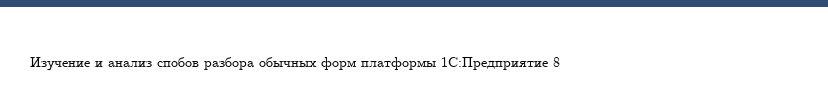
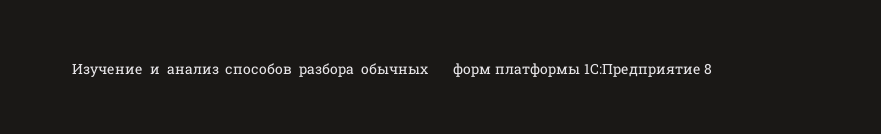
[157,57,199,67] спобов -> [225,63,293,75] способов

